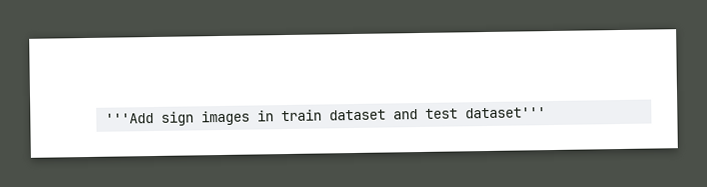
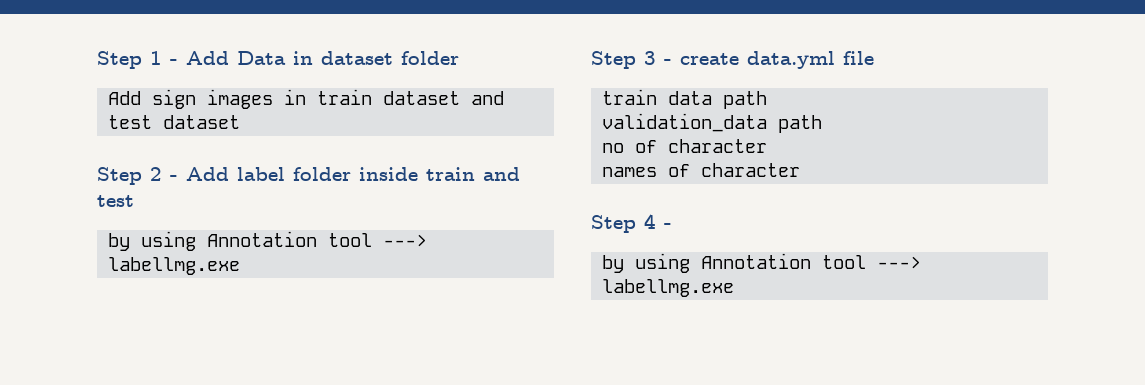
[105,112,155,124] '''Add -> [97,51,459,69] [108,91,142,105] Step 1 - Add Data in dataset folder // Add
[465,107,547,119] dataset''' -> [163,115,241,129] [97,167,520,185] [97,195,134,207] [108,231,428,251] [108,257,241,275] [591,51,874,69] [602,89,768,109] [602,113,823,133] [602,139,768,153] [602,163,801,177] [591,214,672,233] [602,253,922,273] [602,279,735,297] dataset // Step 2 - Add label folder inside train and test // by using Annotation tool ---> labellmg.exe // Step 3 - create data.yml file // train data path // validation_data path // no of character // names of character // Step 4 - // by using Annotation tool ---> labellmg.exe

